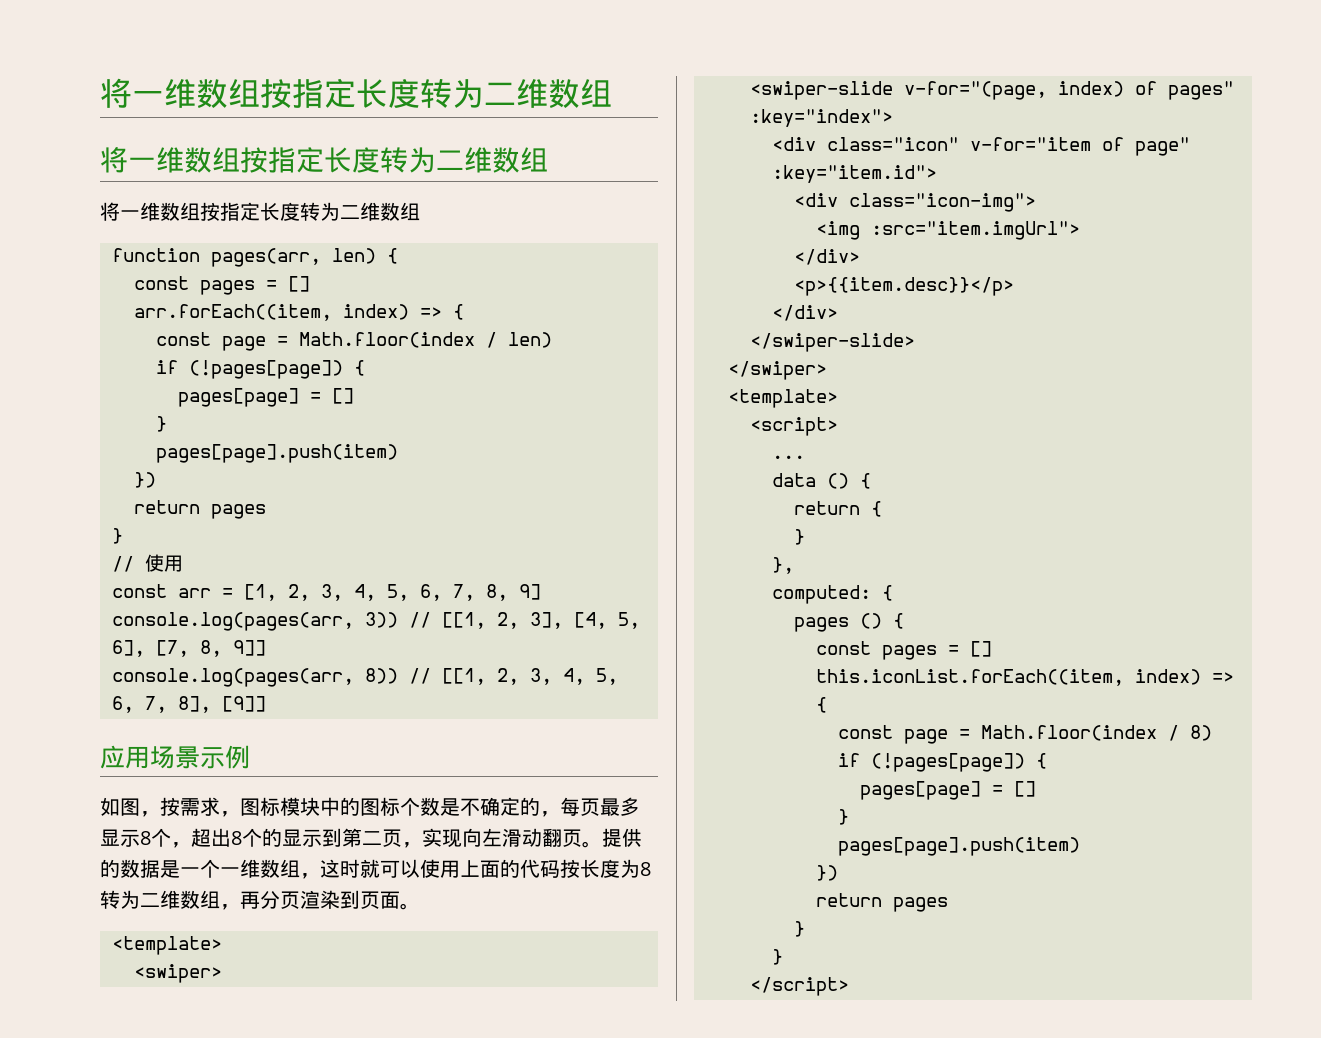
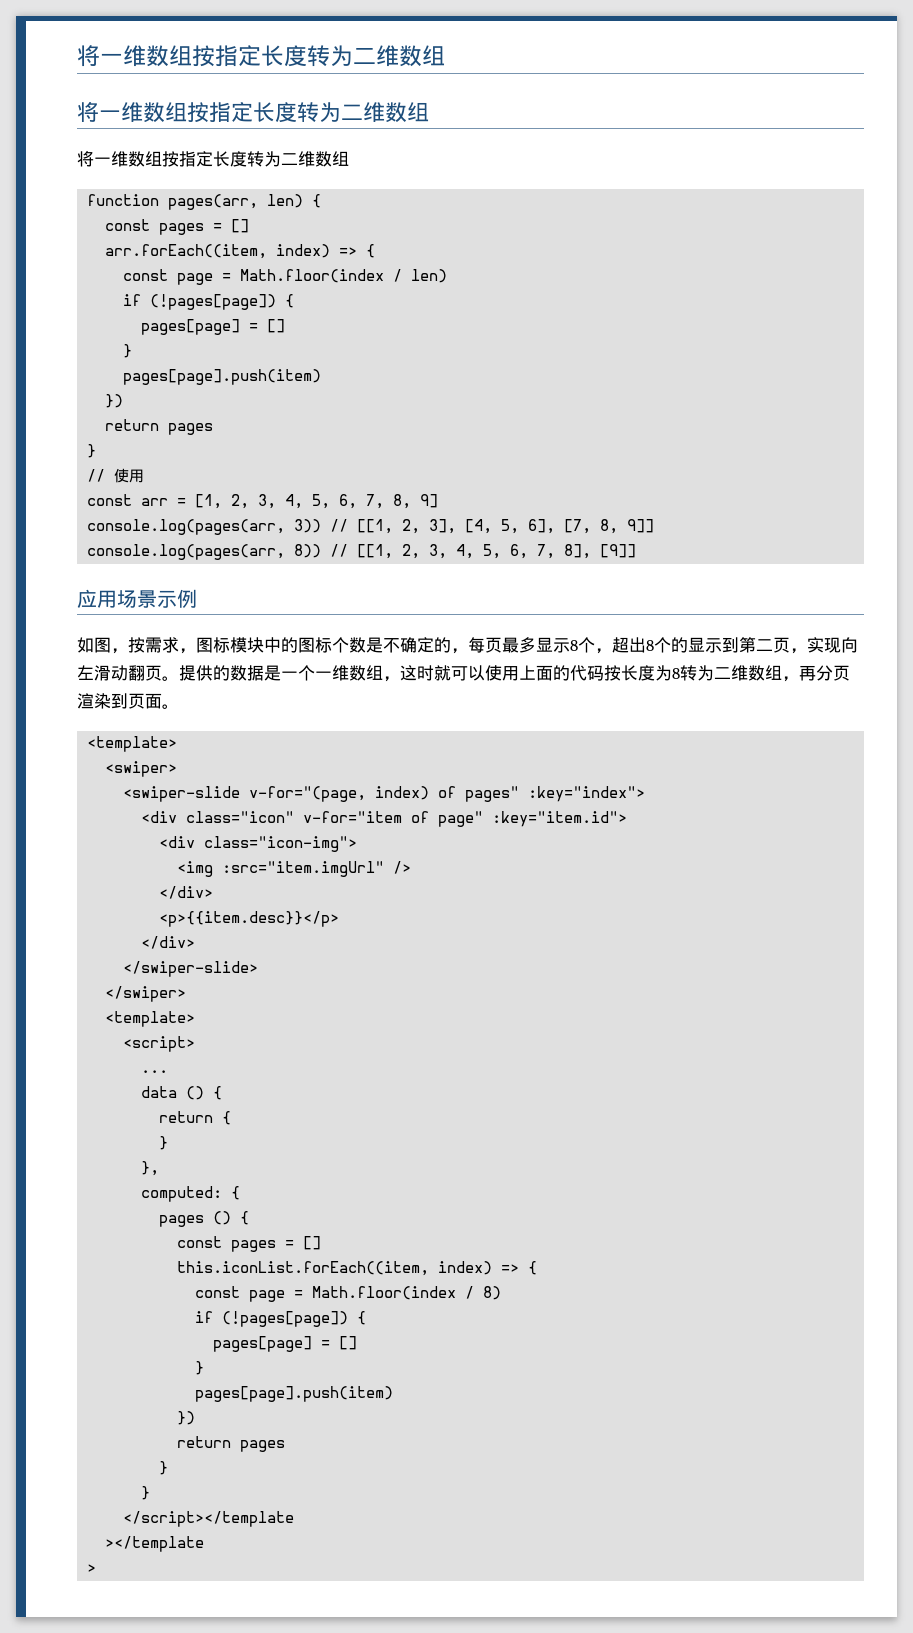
[871,221,1080,240] :src="item.imgUrl"> -> [222,861,412,877] :src="item.imgUrl" />
[750,977,849,996] </script> -> [123,1511,295,1527] [105,1536,205,1552] [87,1564,97,1573] </script></template // ></template // >

